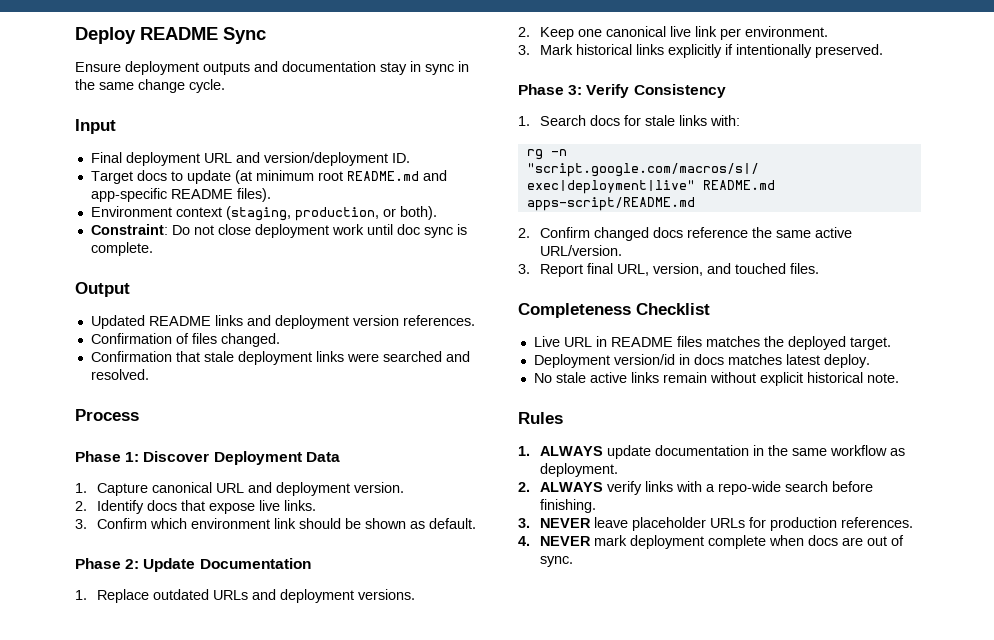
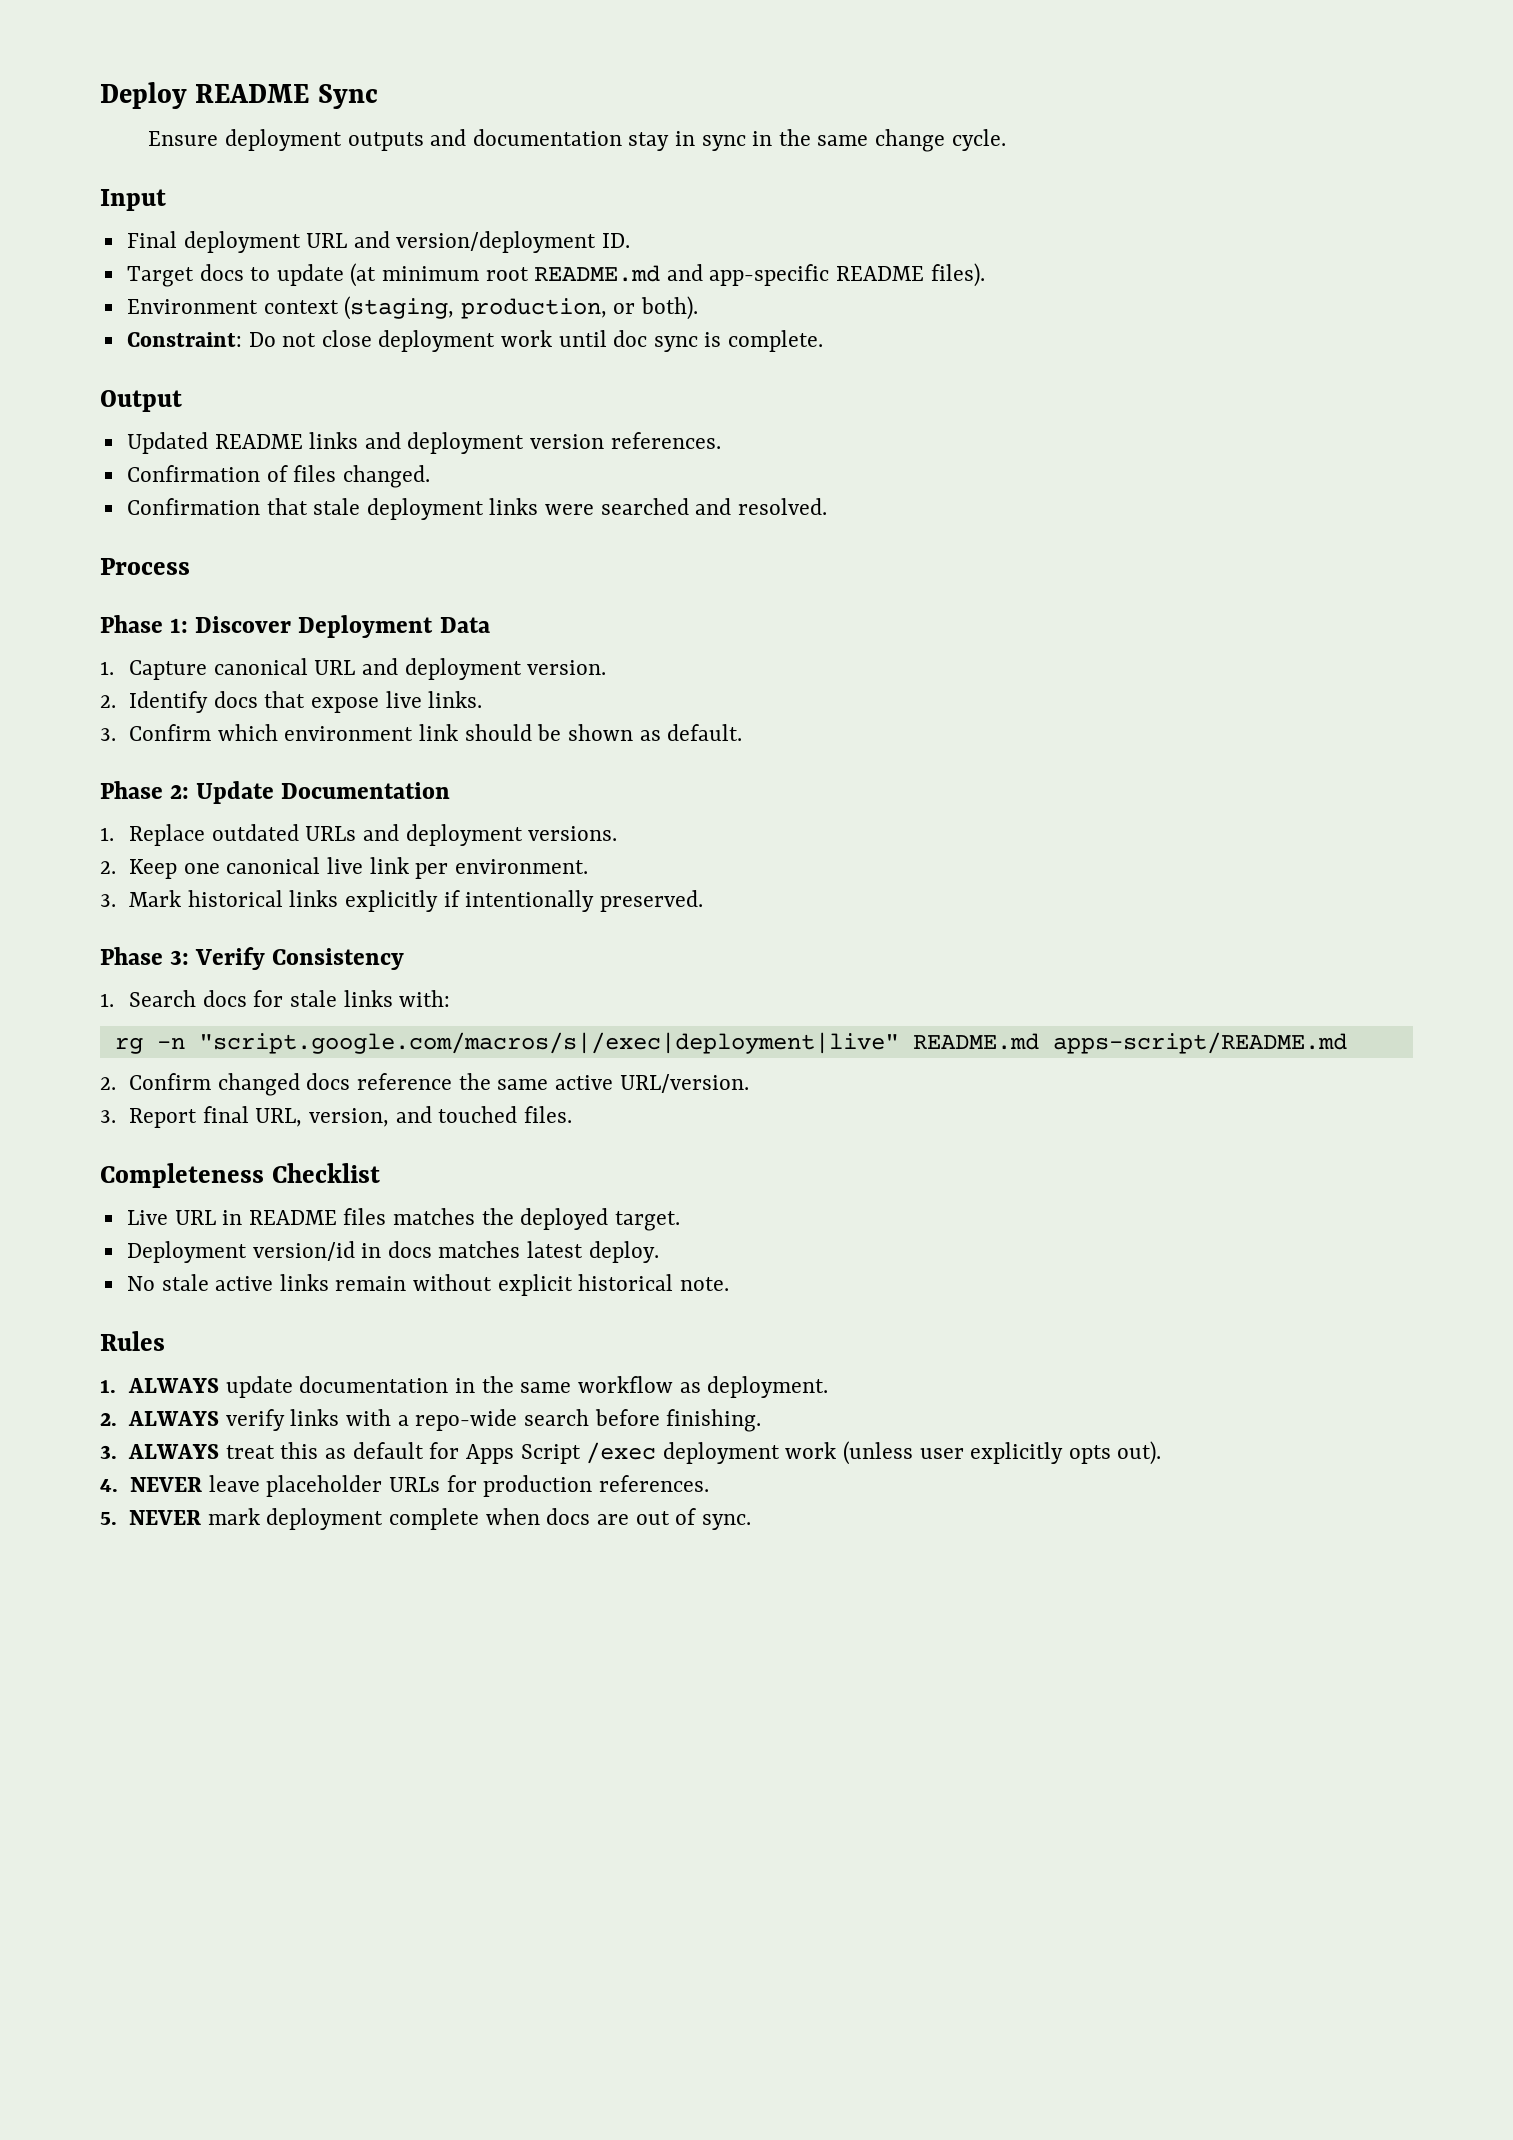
(530, 523) none -> [128,1441,1162,1465] [100,1479,118,1492] ALWAYS treat this as default for Apps Script /exec deployment work (unless user explicitly opts out). // 4.
[518,536,530,546] 4. -> [100,1512,117,1525] 5.

